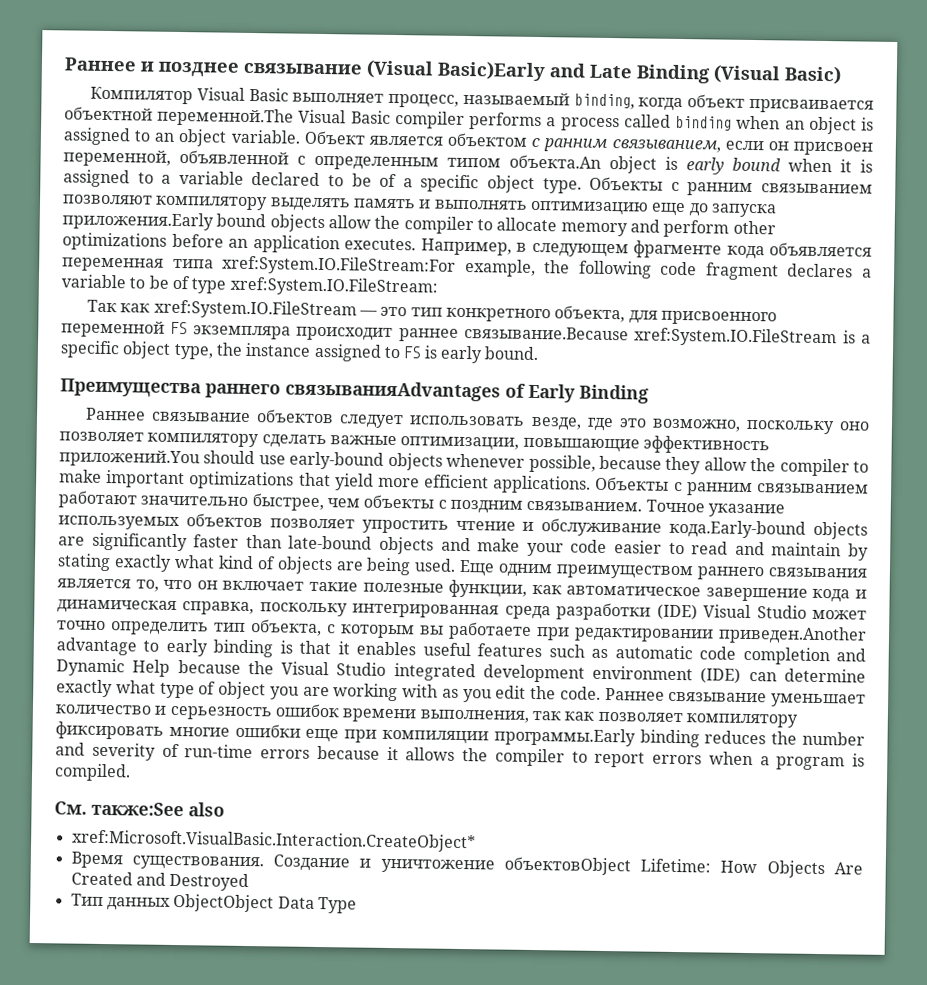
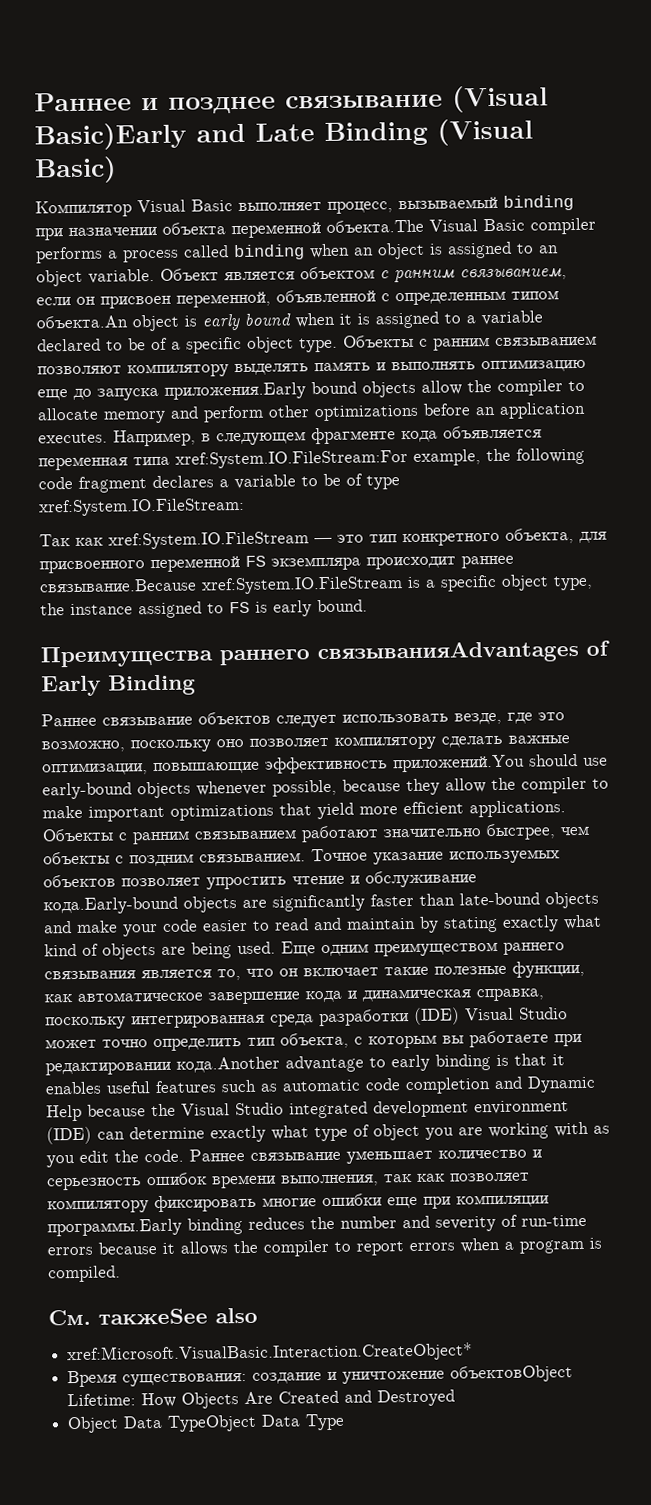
[462,91,875,114] [64,106,295,127] называемый binding, когда объект присваивается объектной переменной.The -> [398,195,574,211] [35,219,424,241] вызываемый binding при назначении объекта переменной объекта.The
[718,625,867,645] приведен.Another -> [176,1056,280,1073] кода.Another
[91,801,184,817] также:See -> [98,1308,208,1325] такжеSee
[131,854,351,872] существования. Создание -> [122,1372,323,1387] существования: создание
[70,893,275,913] Тип данных ObjectObject -> [67,1414,258,1434] Object Data TypeObject

